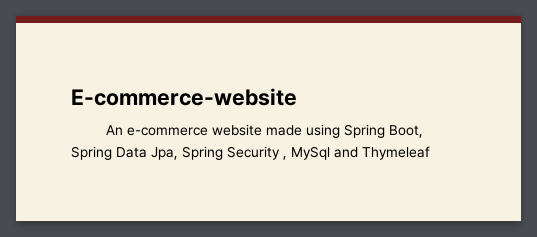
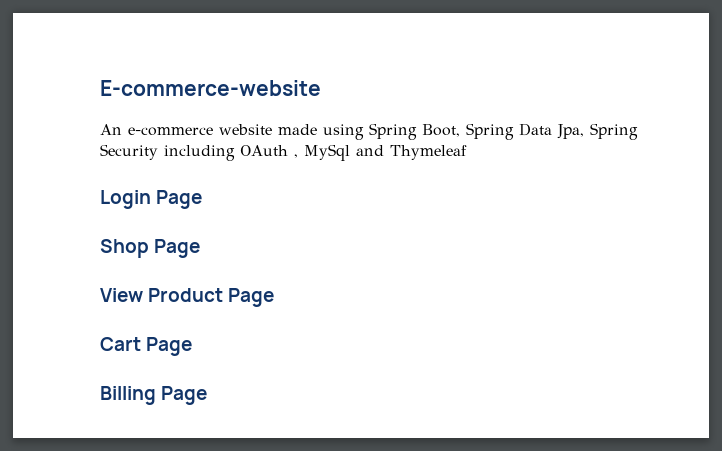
(280, 153) none -> [164,145,288,161] including OAuth
(430, 153) none -> [100,190,203,209] [100,239,201,258] [100,288,275,307] [100,337,193,356] [100,386,208,405] // Login Page // Shop Page // View Product Page // Cart Page // Billing Page

